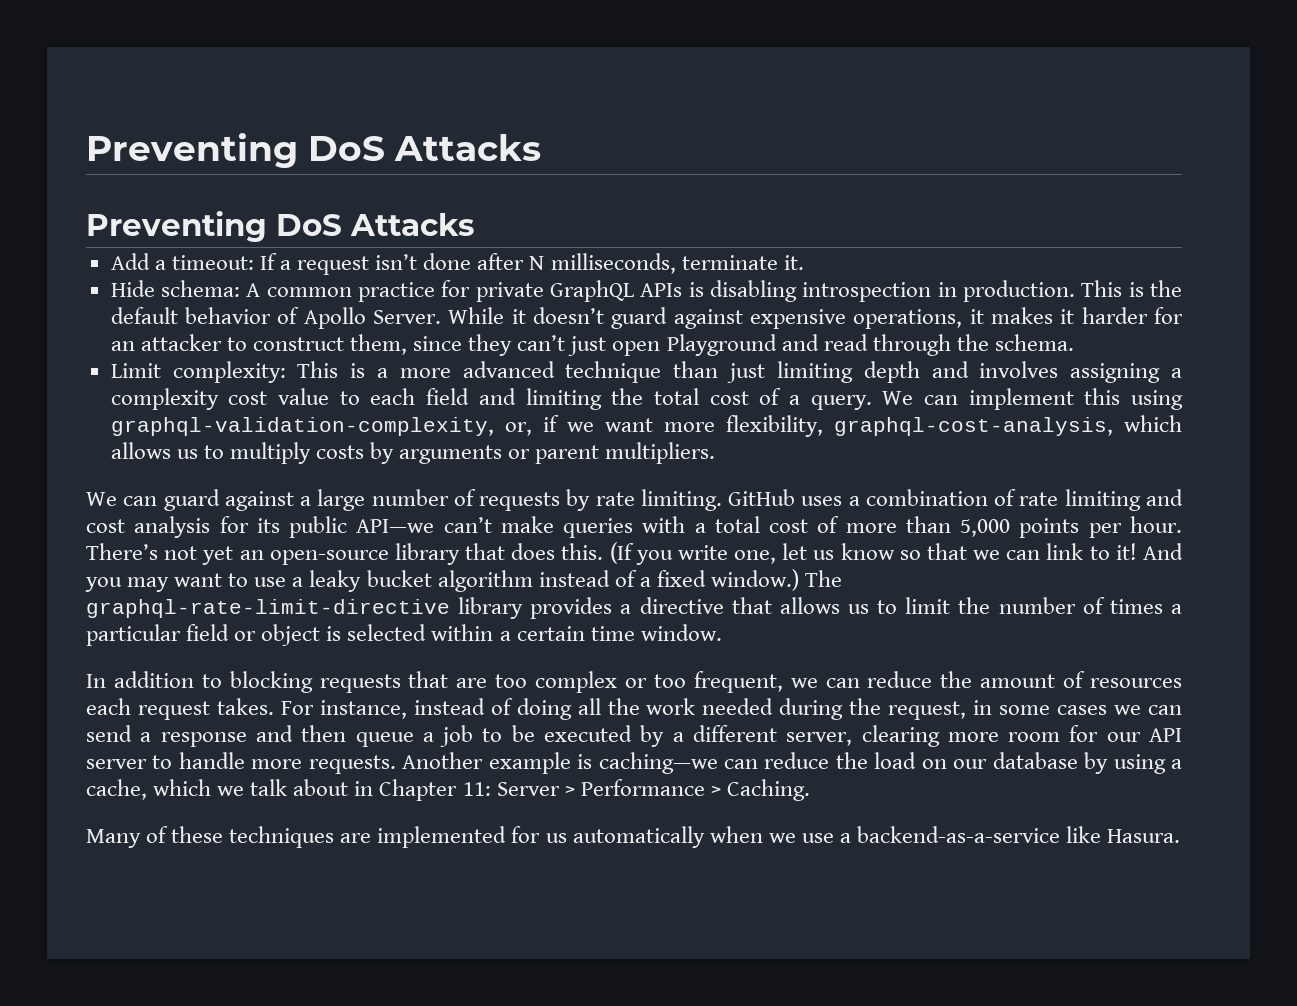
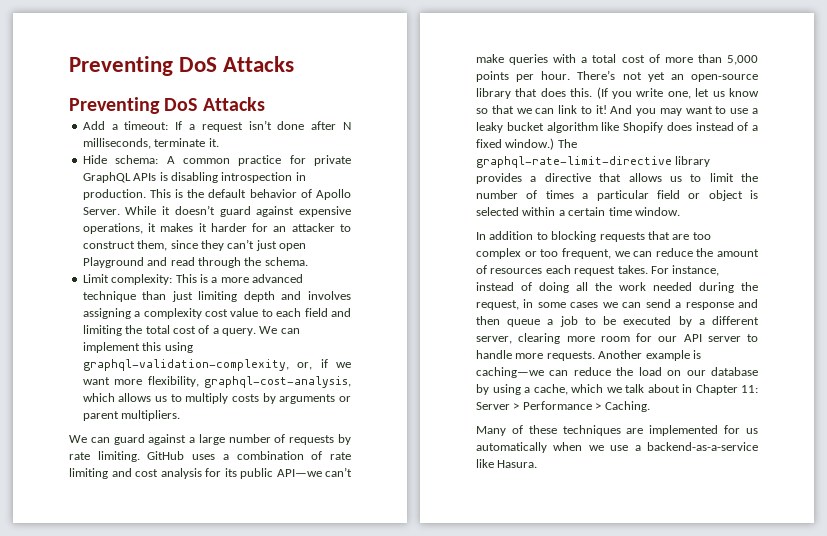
(533, 581) none -> [601,122,692,133] like Shopify does

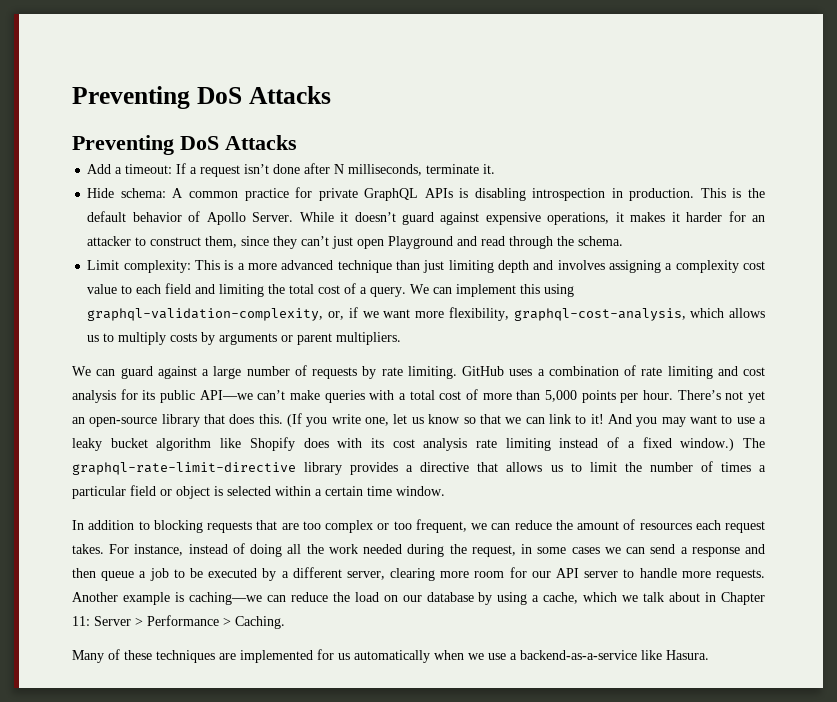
(692, 126) none -> [337,438,551,451] with its cost analysis rate limiting

